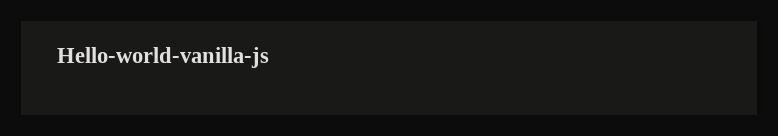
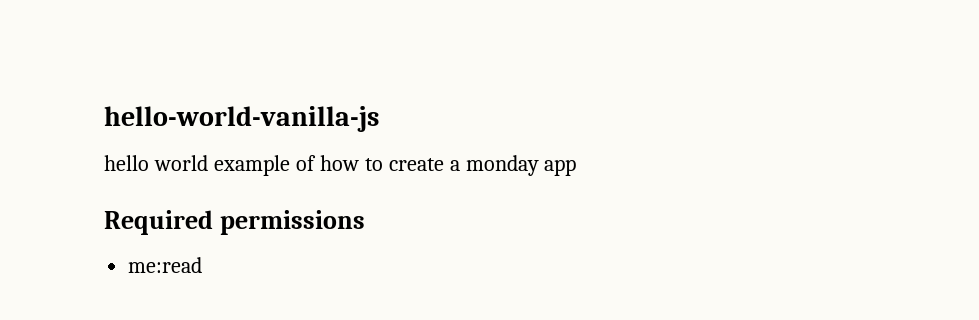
[57,47,269,68] Hello-world-vanilla-js -> [104,106,379,132] [104,155,577,176] [104,210,365,235] [128,257,203,273] hello-world-vanilla-js // hello world example of how to create a monday app // Required permissions // me:read

